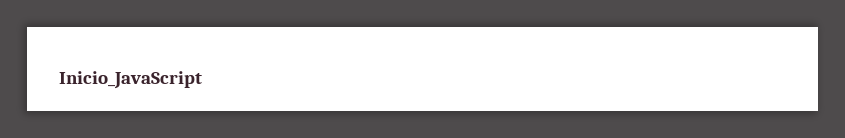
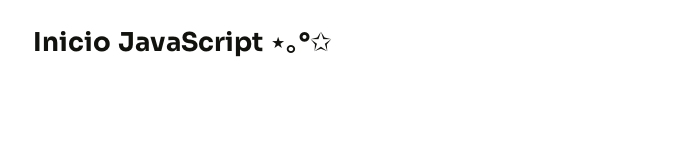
[59,71,202,89] Inicio_JavaScript -> [33,31,333,57] Inicio JavaScript ⋆｡°✩

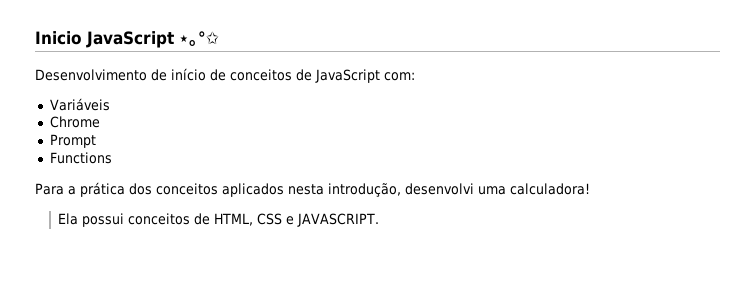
(333, 41) none -> [35,68,415,83] [49,98,110,111] [49,116,100,128] [49,134,96,148] [49,152,112,164] [35,182,590,197] [58,213,380,227] // Desenvolvimento de início de conceitos de JavaScript com: // Variáveis // Chrome // Prompt // Functions // Para a prática dos conceitos aplicados nesta introdução, desenvolvi uma calculadora! // Ela possui conceitos de HTML, CSS e JAVASCRIPT.

